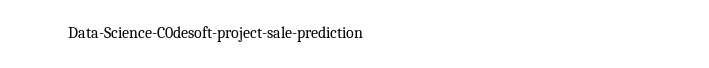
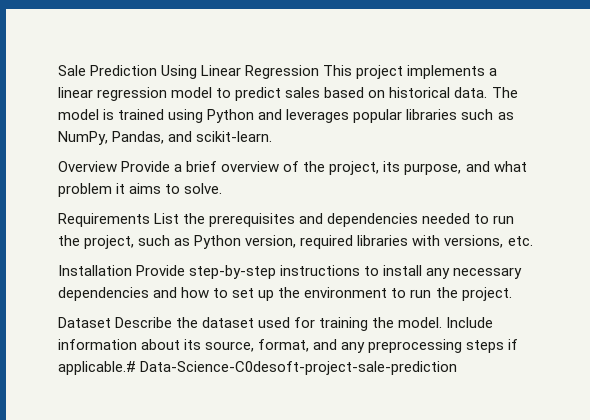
(68, 34) none -> [58,65,498,79] [58,87,518,101] [58,109,514,123] [58,131,273,145] [58,161,527,175] [58,183,223,197] [58,213,515,227] [58,235,533,249] [58,265,523,279] [58,287,512,301] [58,317,494,331] [58,339,519,353] [58,361,136,375] Sale Prediction Using Linear Regression This project implements a linear regression model to predict sales based on historical data. The model is trained using Python and leverages popular libraries such as NumPy, Pandas, and scikit-learn. // Overview Provide a brief overview of the project, its purpose, and what problem it aims to solve. // Requirements List the prerequisites and dependencies needed to run the project, such as Python version, required libraries with versions, etc. // Installation Provide step-by-step instructions to install any necessary dependencies and how to set up the environment to run the project. // Dataset Describe the dataset used for training the model. Include information about its source, format, and any preprocessing steps if applicable.#

